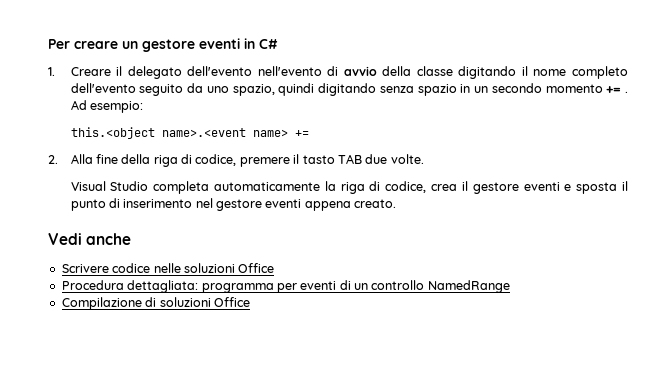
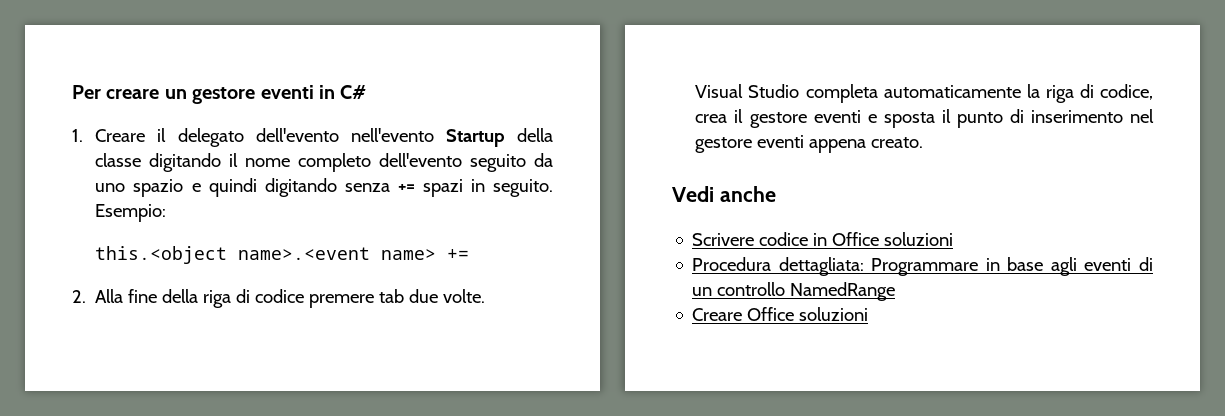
[327,66,377,76] di avvio -> [445,129,505,147] Startup
[232,84,275,96] spazio, -> [133,179,201,197] spazio e
[417,83,628,96] [70,100,143,113] spazio in un secondo momento += . Ad esempio: -> [397,179,554,197] [95,204,167,222] += spazi in seguito. Esempio:
[195,154,362,167] codice, premere il tasto TAB -> [255,289,405,308] codice premere tab
[153,263,275,273] nelle soluzioni Office -> [813,232,954,246] in Office soluzioni
[201,283,297,293] programma per -> [871,257,1077,276] Programmare in base agli
[61,297,250,310] Compilazione di soluzioni Office -> [692,307,869,321] Creare Office soluzioni

